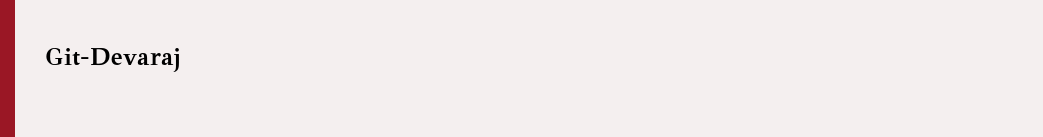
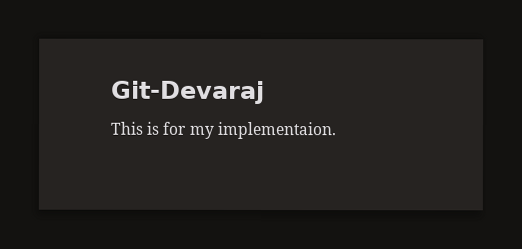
(180, 59) none -> [110,121,337,140] // This is for my implementaion.

